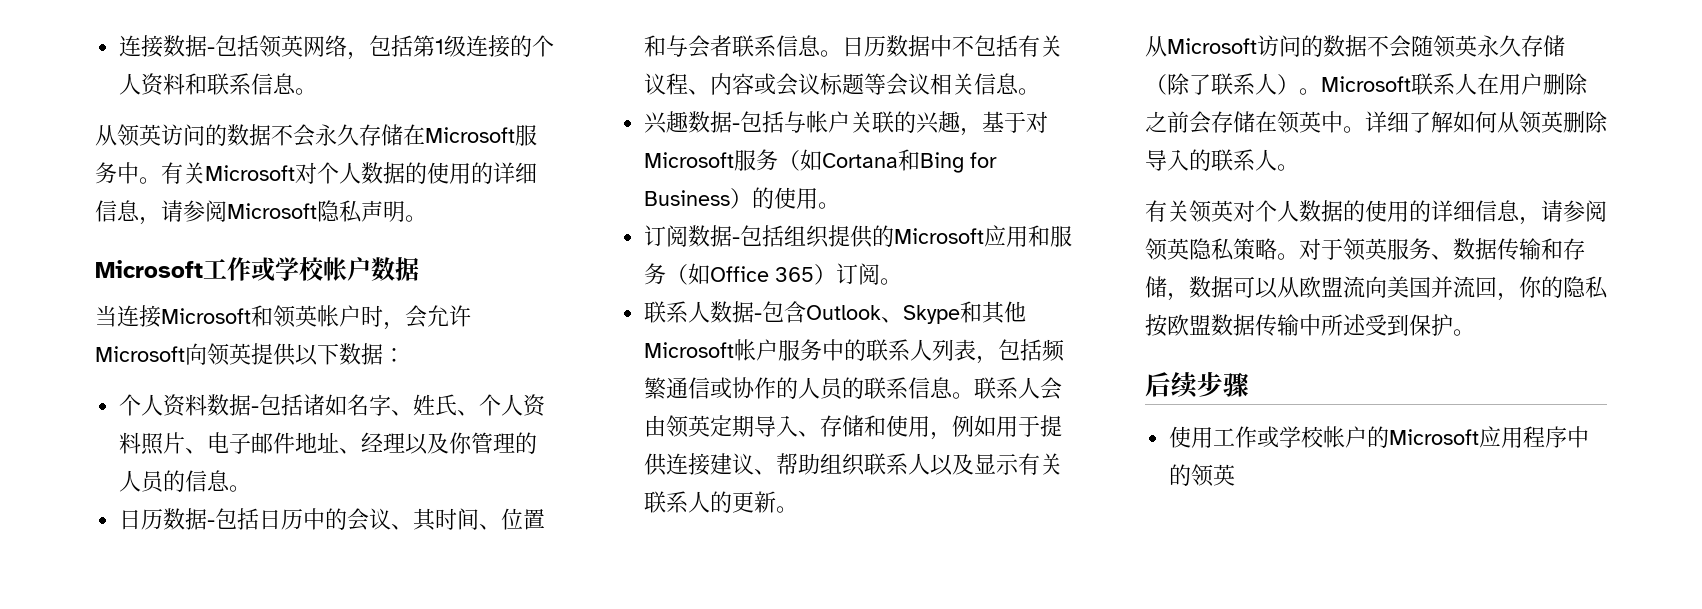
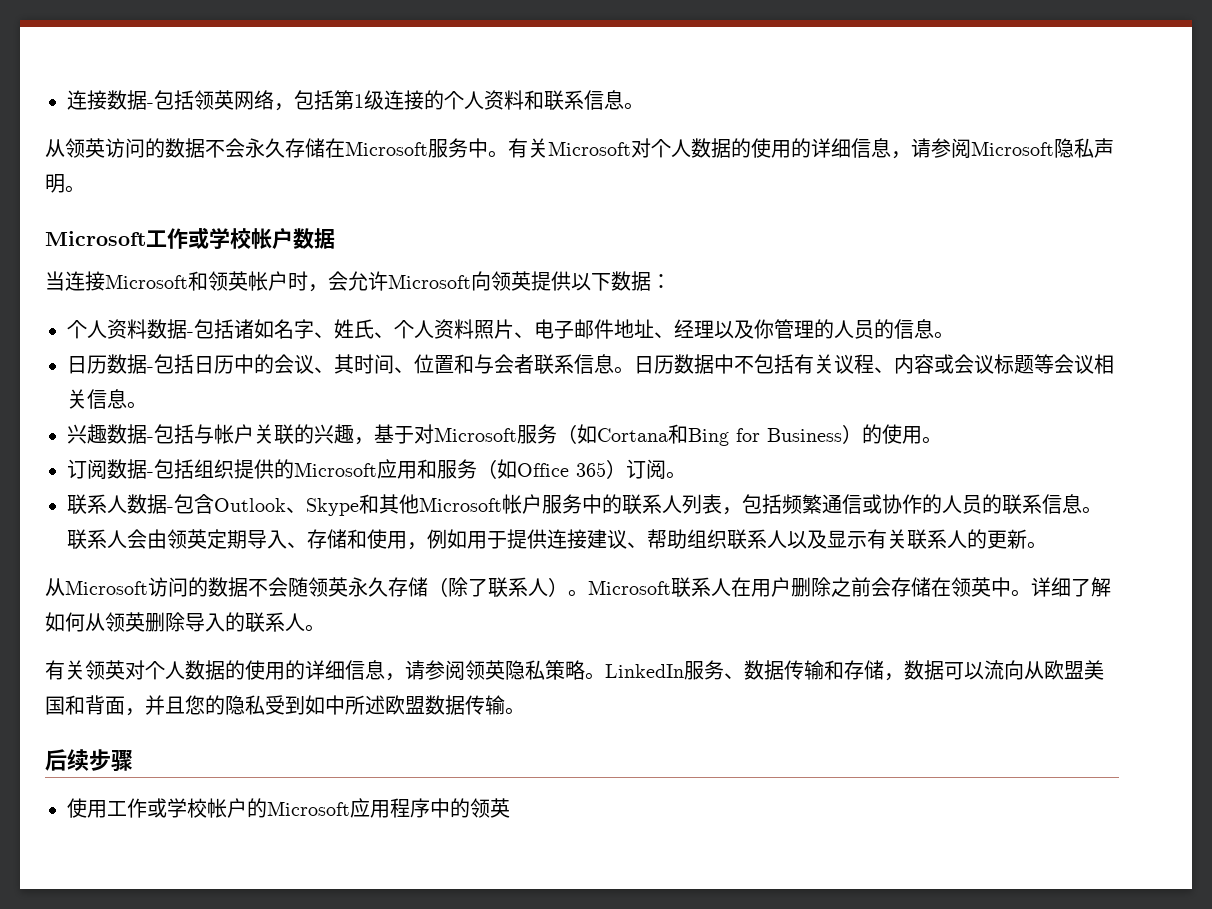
[1299,238,1387,261] 对于领英 -> [605,664,684,678] LinkedIn
[1277,276,1608,301] [1145,314,1453,337] 从欧盟流向美国并流回，你的隐私按欧盟数据传输中所述受到保护 -> [984,660,1104,680] [45,695,505,716] 流向从欧盟美国和背面，并且您的隐私受到如中所述欧盟数据传输

